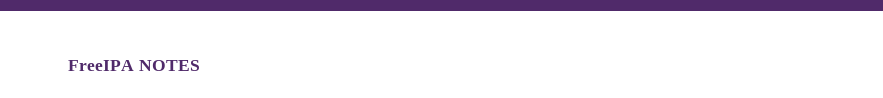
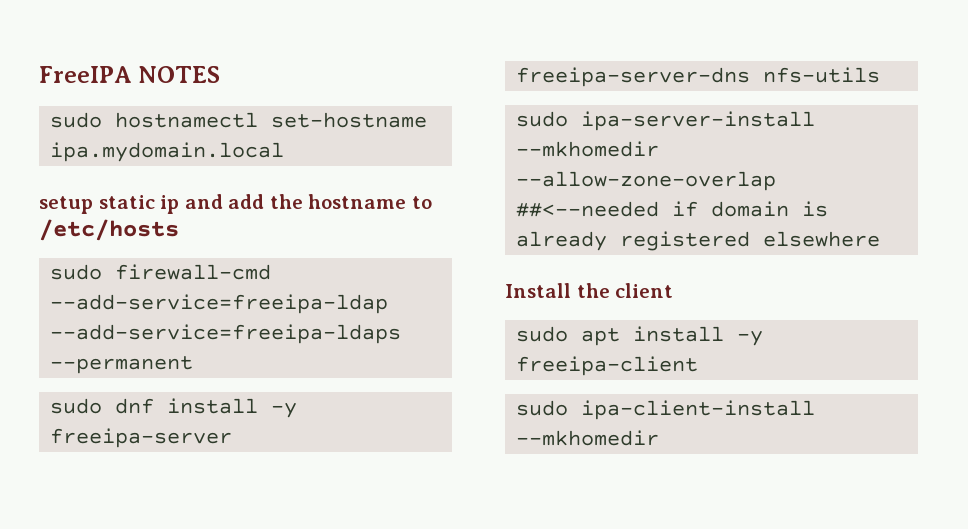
(200, 65) none -> [50,112,428,128] [50,142,285,162] [39,194,432,214] [39,219,179,241] [50,264,272,280] [50,294,389,314] [50,324,402,344] [50,356,194,374] [50,398,298,418] [50,428,233,448] [516,67,881,87] [516,111,816,131] [516,141,660,157] [516,171,777,191] [516,201,829,217] [516,231,881,251] [505,283,674,298] [516,326,764,346] [516,356,699,376] [516,400,816,420] [516,430,660,446] // sudo hostnamectl set-hostname ipa.mydomain.local // setup static ip and add the hostname to /etc/hosts // sudo firewall-cmd --add-service=freeipa-ldap --add-service=freeipa-ldaps --permanent // sudo dnf install -y freeipa-server freeipa-server-dns nfs-utils // sudo ipa-server-install --mkhomedir --allow-zone-overlap ##<--needed if domain is already registered elsewhere // Install the client // sudo apt install -y freeipa-client // sudo ipa-client-install --mkhomedir

